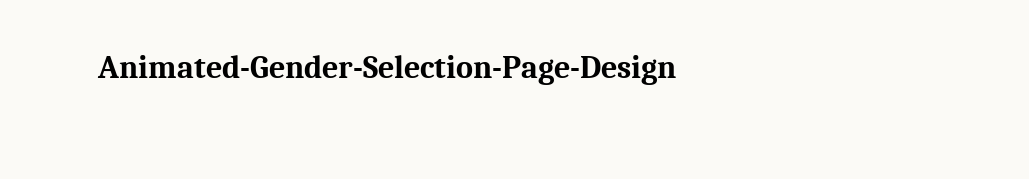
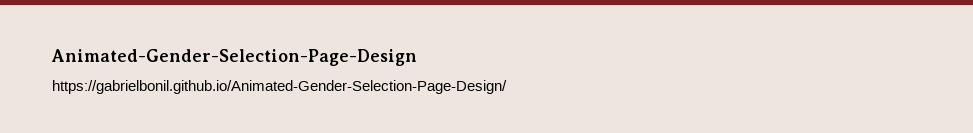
(676, 70) none -> [52,80,507,94] // https://gabrielbonil.github.io/Animated-Gender-Selection-Page-Design/

